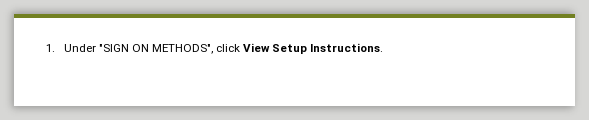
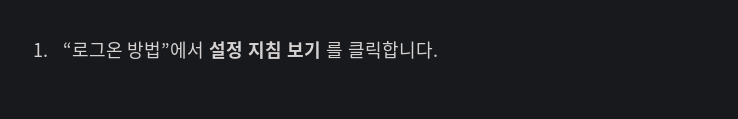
[63,43,384,54] Under "SIGN ON METHODS", click View Setup Instructions. -> [62,41,438,59] “로그온 방법”에서 설정 지침 보기 를 클릭합니다.

